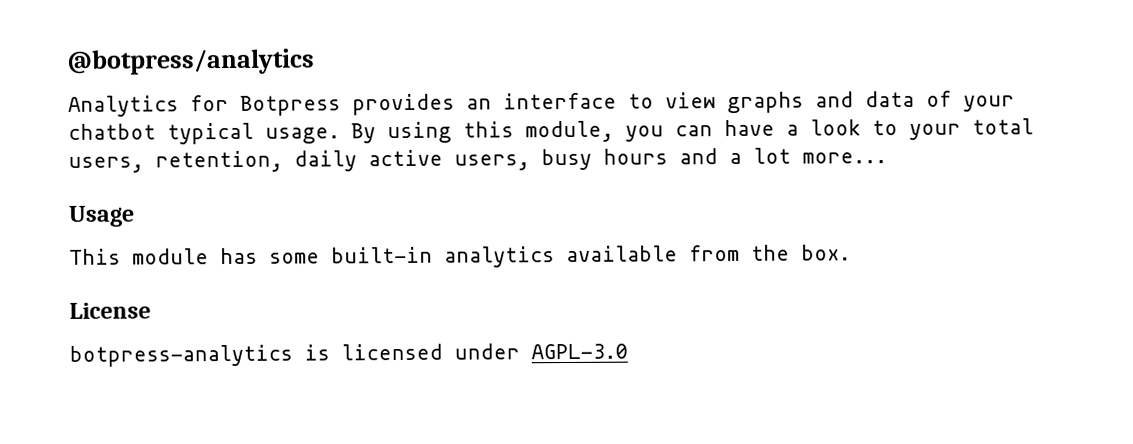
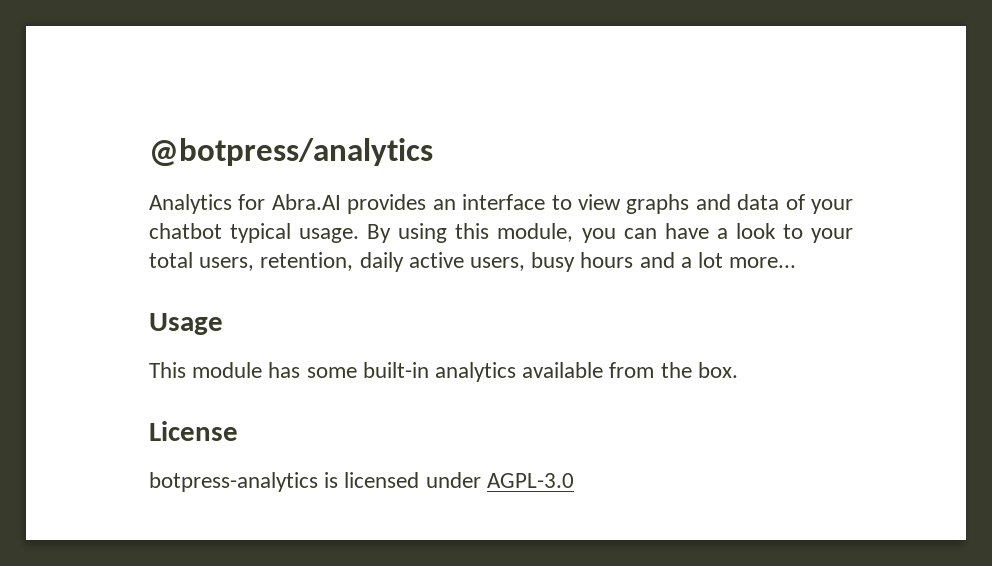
[240,95,341,116] Botpress -> [271,194,341,210] Abra.AI

